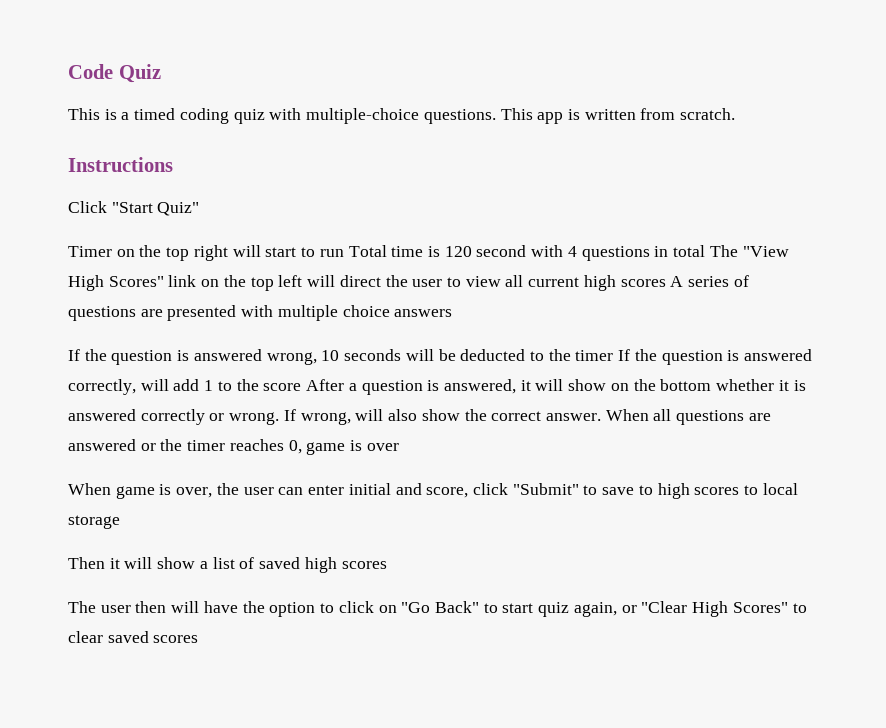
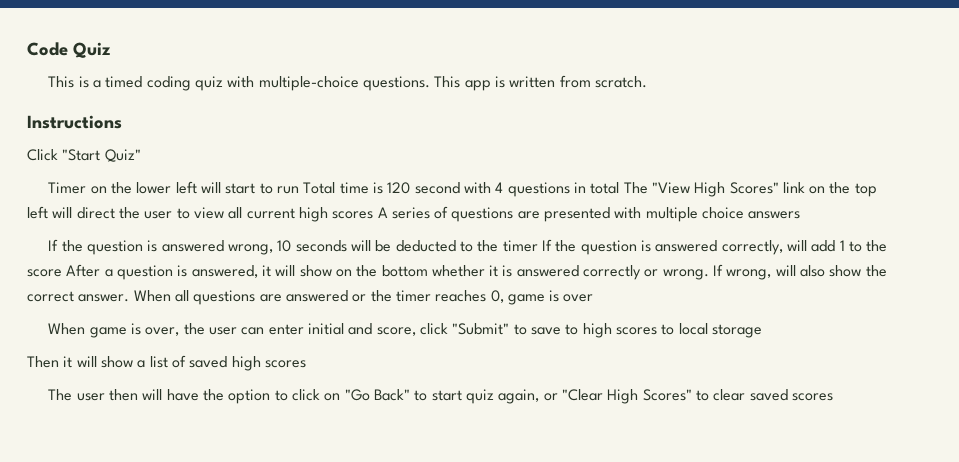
[166,245,228,261] top right -> [136,181,197,194] lower left

